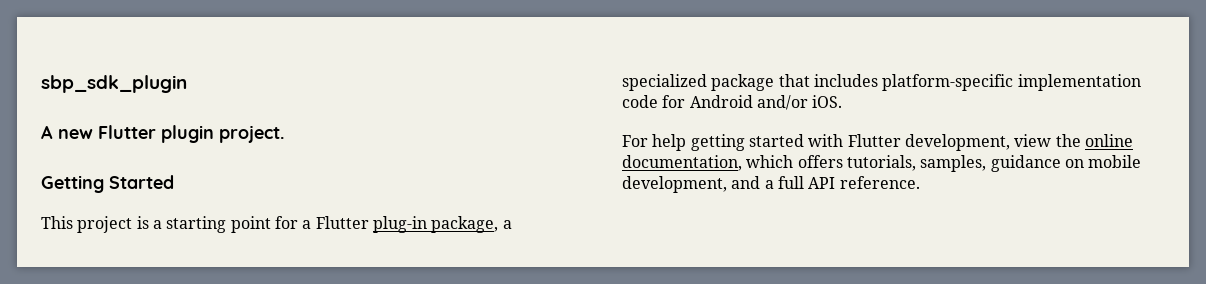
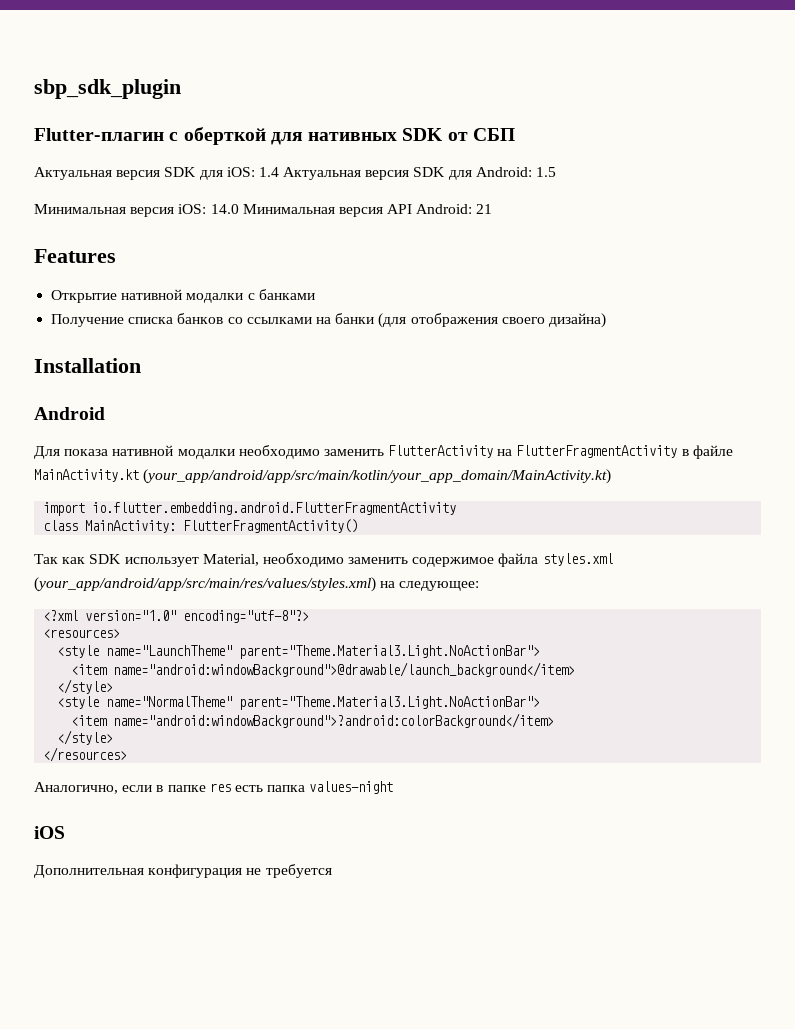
[41,125,284,143] [41,175,174,193] [41,216,512,233] [622,74,1141,91] [622,95,843,110] [622,134,1133,151] [622,155,1142,172] [622,176,920,193] A new Flutter plugin project. // Getting Started // This project is a starting point for a Flutter plug-in package, a specialized package that includes platform-specific implementation code for Android and/or iOS. // For help getting started with Flutter development, view the online documentation, which offers tutorials, samples, guidance on mobile development, and a full API reference. -> [34,127,515,145] [34,167,557,180] [34,204,493,217] [34,249,116,263] [51,289,315,303] [51,313,606,328] [34,358,141,373] [34,407,105,420] [34,445,733,459] [34,469,612,484] [43,502,457,516] [43,519,359,533] [34,553,613,567] [34,577,480,592] [43,610,310,623] [43,629,121,638] [57,645,541,659] [71,662,576,677] [57,679,114,694] [57,696,541,710] [71,713,555,728] [57,730,114,745] [43,747,128,762] [34,781,394,794] [34,826,65,839] [34,864,332,878] Flutter-плагин с оберткой для нативных SDK от СБП // Актуальная версия SDK для iOS: 1.4 Актуальная версия SDK для Android: 1.5 // Минимальная версия iOS: 14.0 Минимальная версия API Android: 21 // Features // Открытие нативной модалки с банками // Получение списка банков со ссылками на банки (для отображения своего дизайна) // Installation // Android // Для показа нативной модалки необходимо заменить FlutterActivity на FlutterFragmentActivity в файле MainActivity.kt (your_app/android/app/src/main/kotlin/your_app_domain/MainActivity.kt) // import io.flutter.embedding.android.FlutterFragmentActivity // class MainActivity: FlutterFragmentActivity() // Так как SDK использует Material, необходимо заменить содержимое файла styles.xml (your_app/android/app/src/main/res/values/styles.xml) на следующее: // <?xml version="1.0" encoding="utf-8"?> // <resources> // <style name="LaunchTheme" parent="Theme.Material3.Light.NoActionBar"> // <item name="android:windowBackground">@drawable/launch_background</item> // </style> // <style name="NormalTheme" parent="Theme.Material3.Light.NoActionBar"> // <item name="android:windowBackground">?android:colorBackground</item> // </style> // </resources> // Аналогично, если в папке res есть папка values-night // iOS // Дополнительная конфигурация не требуется

